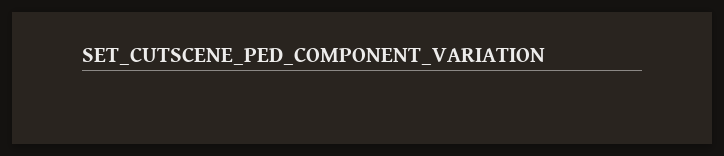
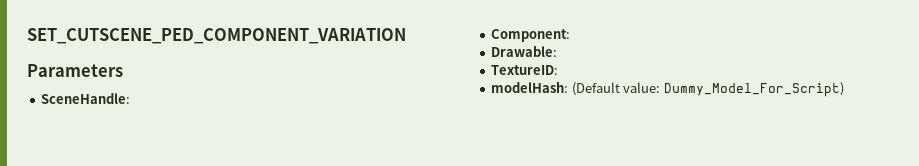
(545, 56) none -> [27,64,123,77] [41,93,131,104] [491,29,571,42] [491,46,558,57] [491,65,559,75] [491,82,844,97] // Parameters // SceneHandle: // Component: // Drawable: // TextureID: // modelHash: (Default value: Dummy_Model_For_Script)

